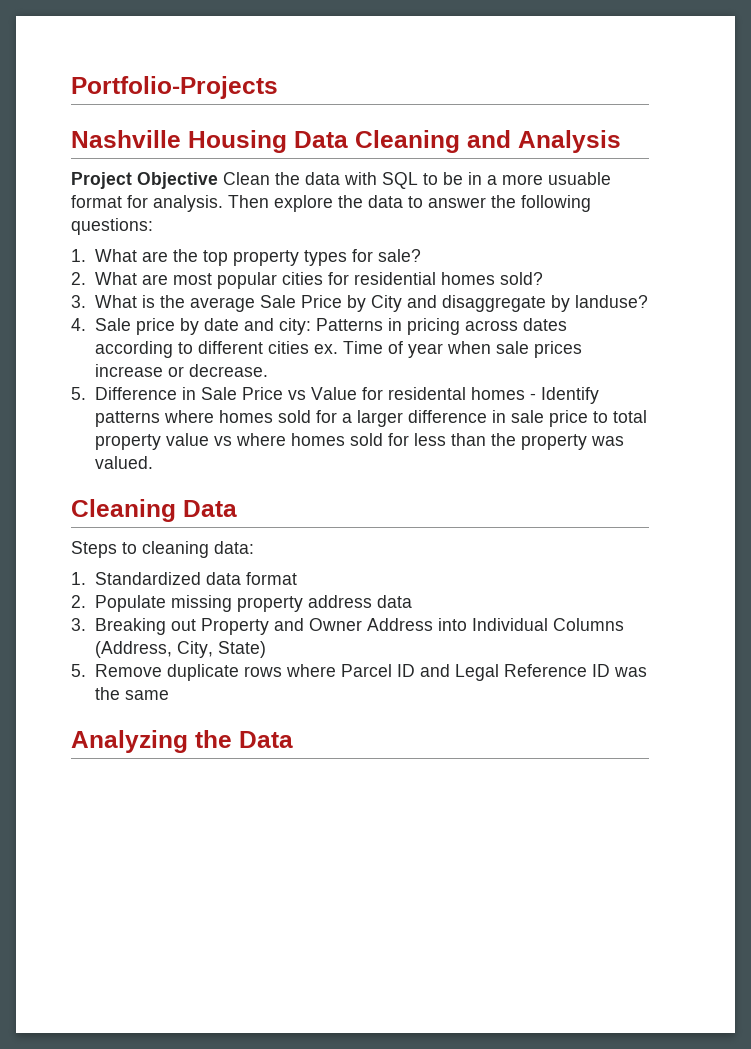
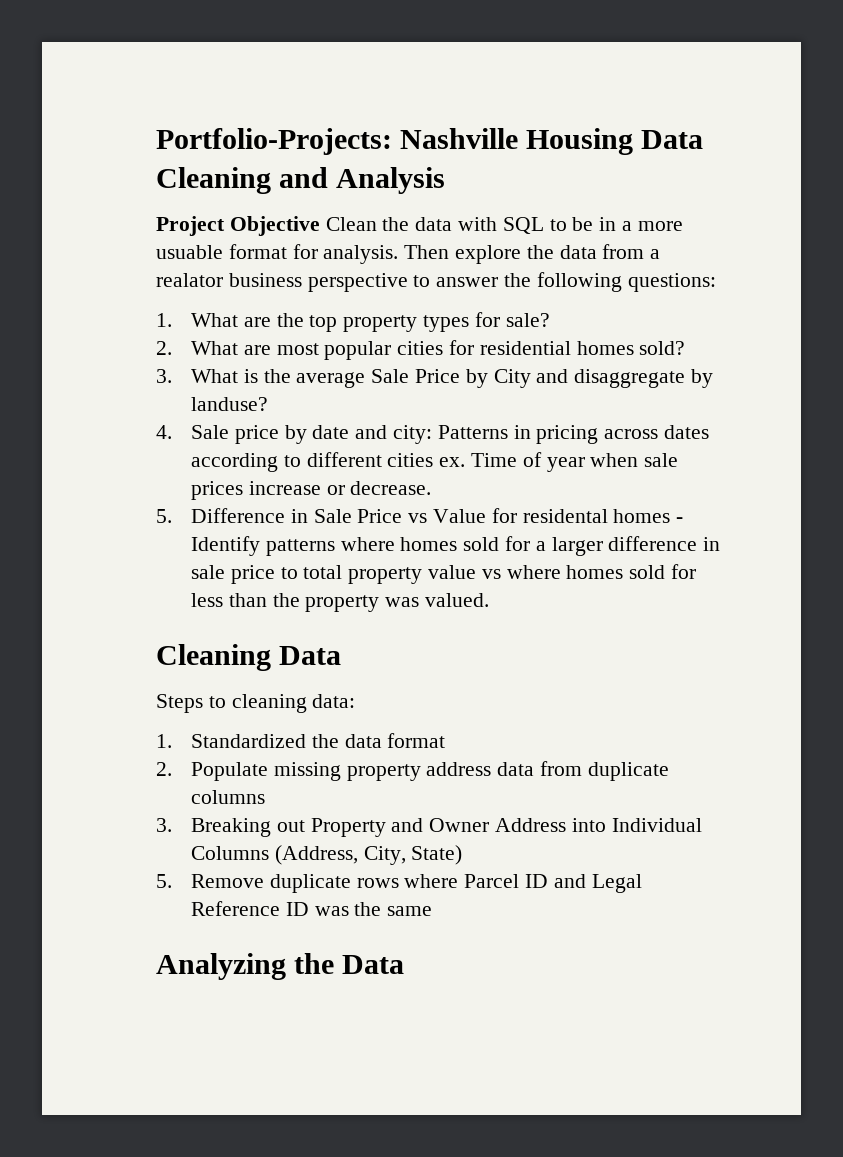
[71,76,278,99] Portfolio-Projects // -> [156,128,392,155] Portfolio-Projects:
(403, 201) none -> [602,244,661,259] [156,273,408,292] from a realator business perspective
(201, 578) none -> [311,734,339,748] the
(412, 601) none -> [539,761,669,781] [190,790,265,804] from duplicate columns

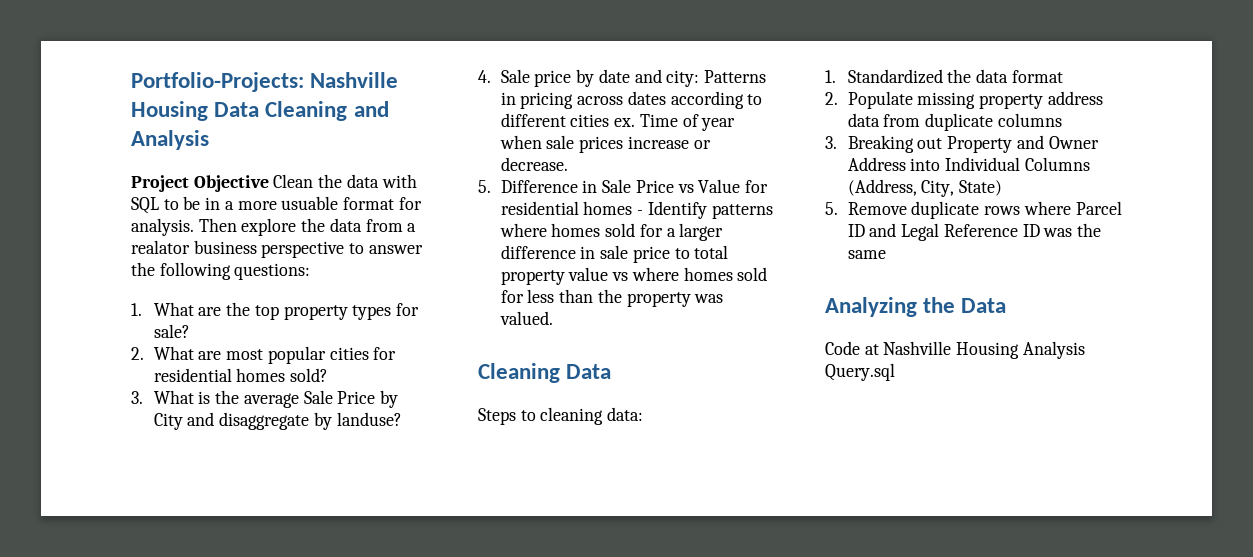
[522,509,608,523] residental -> [500,201,579,215] residential
(405, 964) none -> [825,341,1085,359] [825,363,895,381] // Code at Nashville Housing Analysis Query.sql

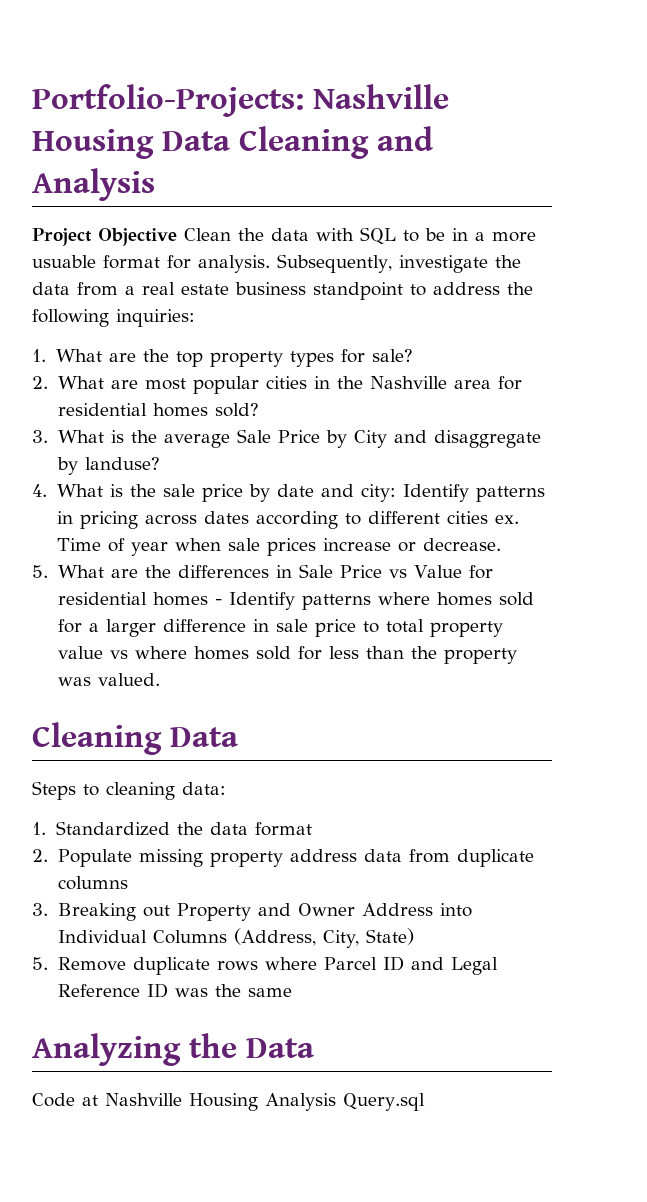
[198,218,297,236] Then explore -> [277,254,488,273] Subsequently, investigate
[131,240,423,258] realator business perspective to answer -> [142,282,500,300] real estate business standpoint to address
[234,263,311,280] questions: -> [116,309,195,327] inquiries:
(369, 353) none -> [313,376,491,389] in the Nashville area
[500,69,530,83] Sale -> [56,484,195,497] What is the sale
[704,70,767,83] Patterns -> [402,484,545,502] Identify patterns
[500,180,578,193] Difference -> [57,565,269,578] What are the differences

